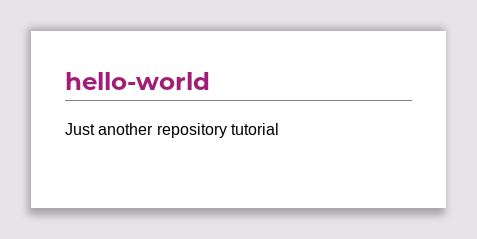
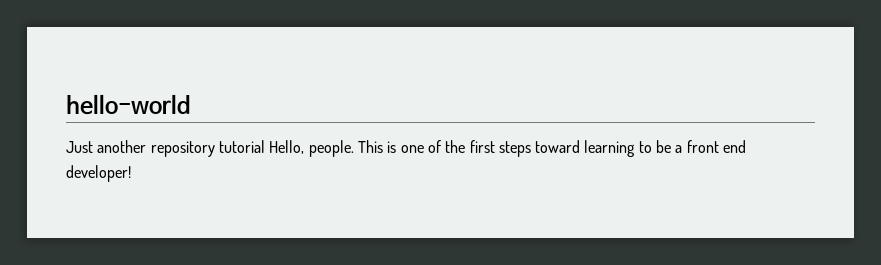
(279, 129) none -> [269,140,747,157] [66,165,131,182] Hello, people. This is one of the first steps toward learning to be a front end developer!

